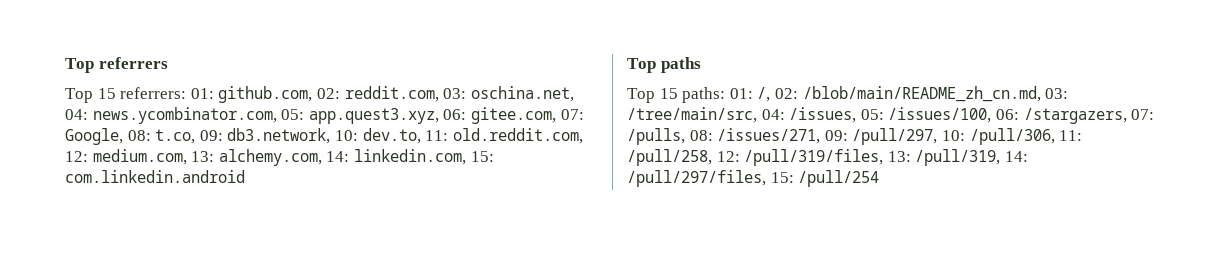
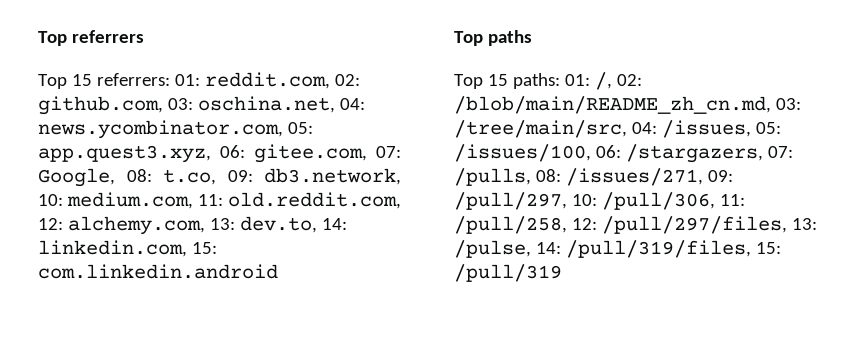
[218,86,439,103] github.com, 02: reddit.com, -> [204,72,360,89] [38,96,163,115] reddit.com, 02: github.com,
[362,128,421,144] dev.to, -> [67,192,193,209] medium.com,
[92,149,322,166] medium.com, 13: alchemy.com, -> [67,216,317,235] alchemy.com, 13: dev.to,
[744,149,1028,166] [627,170,880,187] /pull/319/files, 13: /pull/319, 14: /pull/297/files, 15: /pull/254 -> [602,216,817,234] [454,240,781,258] [454,264,562,282] /pull/297/files, 13: /pulse, 14: /pull/319/files, 15: /pull/319

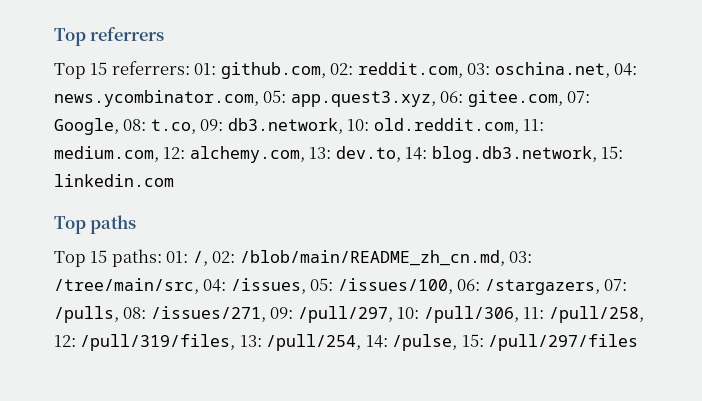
[204,72,360,89] [38,96,163,115] reddit.com, 02: github.com, -> [220,62,463,79] github.com, 02: reddit.com,
[67,192,401,209] medium.com, 11: old.reddit.com, -> [373,118,545,134] [54,146,159,162] old.reddit.com, 11: medium.com,
[38,240,217,257] [38,264,278,279] linkedin.com, 15: com.linkedin.android -> [431,146,624,163] [54,174,174,187] blog.db3.network, 15: linkedin.com
[602,216,817,234] [454,240,781,258] [454,264,562,282] /pull/297/files, 13: /pulse, 14: /pull/319/files, 15: /pull/319 -> [80,334,639,351] /pull/319/files, 13: /pull/254, 14: /pulse, 15: /pull/297/files

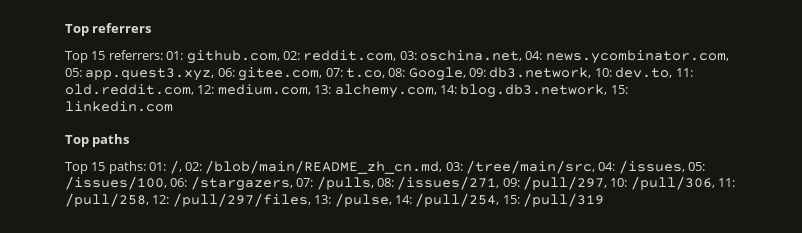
[54,118,545,135] [54,146,401,163] Google, 08: t.co, 09: db3.network, 10: old.reddit.com, 11: medium.com, 12: alchemy.com, 13: dev.to, -> [345,67,693,81] [65,84,437,98] t.co, 08: Google, 09: db3.network, 10: dev.to, 11: old.reddit.com, 12: medium.com, 13: alchemy.com,
[80,334,639,351] /pull/319/files, 13: /pull/254, 14: /pulse, 15: /pull/297/files -> [172,193,604,207] /pull/297/files, 13: /pulse, 14: /pull/254, 15: /pull/319

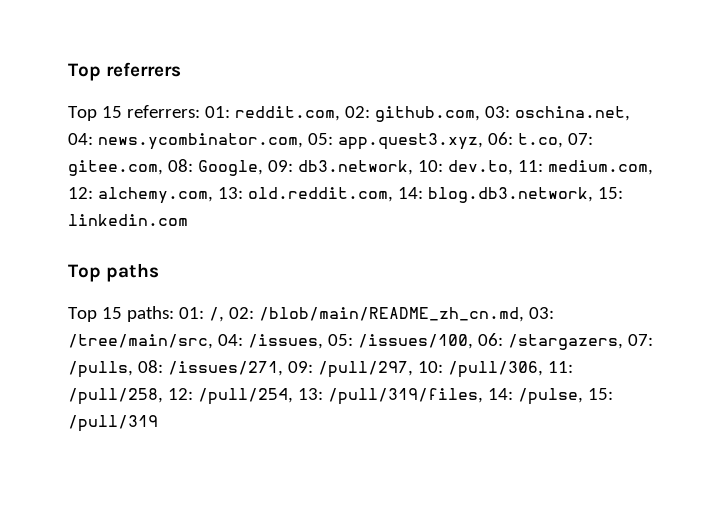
[186,50,397,64] github.com, 02: reddit.com, -> [234,106,480,122] reddit.com, 02: github.com,
[238,67,385,81] gitee.com, 07: t.co, -> [517,133,593,148] [68,160,163,176] t.co, 07: gitee.com,
[65,84,437,98] old.reddit.com, 12: medium.com, 13: alchemy.com, -> [547,160,653,175] [68,187,393,204] medium.com, 12: alchemy.com, 13: old.reddit.com,
[172,193,500,207] /pull/297/files, 13: /pulse, 14: /pull/254, -> [197,388,583,405] /pull/254, 13: /pull/319/files, 14: /pulse,

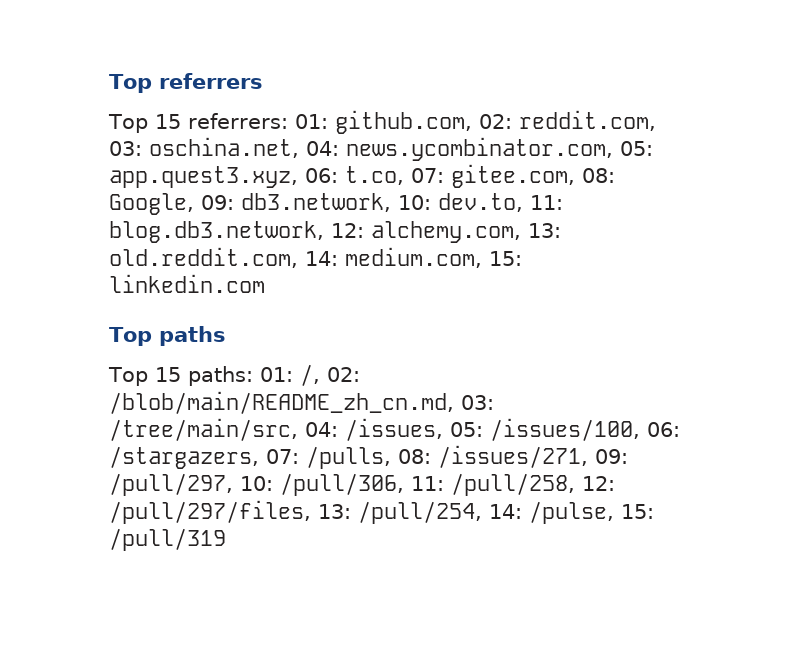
[234,106,480,122] reddit.com, 02: github.com, -> [334,110,656,134] github.com, 02: reddit.com,
[547,160,653,175] medium.com, -> [109,221,324,243] blog.db3.network,
[427,187,593,203] blog.db3.network, -> [345,247,482,268] medium.com,
[197,388,483,405] /pull/254, 13: /pull/319/files, -> [109,500,482,524] /pull/297/files, 13: /pull/254,

